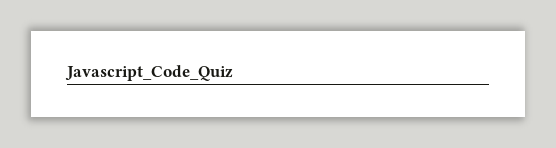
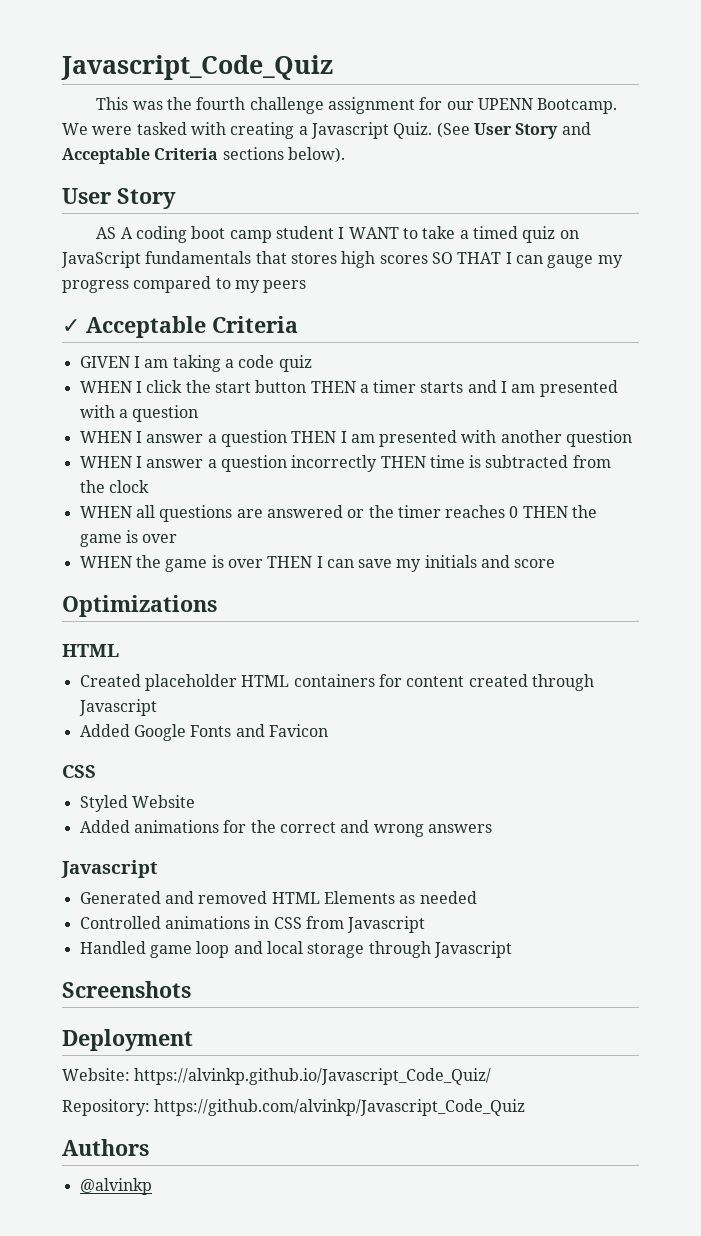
(233, 73) none -> [96,97,618,114] [62,122,591,139] [62,147,345,164] [62,188,176,209] [96,226,579,243] [61,251,623,268] [62,276,307,293] [62,316,298,338] [79,355,312,372] [79,380,618,397] [79,405,199,422] [79,430,633,447] [79,455,611,472] [79,480,149,493] [79,505,598,522] [79,530,178,547] [79,555,556,572] [62,595,217,617] [62,644,119,657] [79,674,594,691] [78,699,157,716] [79,724,328,741] [62,765,96,778] [79,795,195,812] [79,820,492,837] [61,860,158,878] [79,891,477,904] [79,916,426,933] [79,941,512,958] [62,981,191,998] [62,1029,193,1051] [62,1068,492,1085] [62,1099,526,1116] [62,1139,149,1156] [79,1178,152,1195] // This was the fourth challenge assignment for our UPENN Bootcamp. We were tasked with creating a Javascript Quiz. (See User Story and Acceptable Criteria sections below). // User Story // AS A coding boot camp student I WANT to take a timed quiz on JavaScript fundamentals that stores high scores SO THAT I can gauge my progress compared to my peers // ✓ Acceptable Criteria // GIVEN I am taking a code quiz // WHEN I click the start button THEN a timer starts and I am presented with a question // WHEN I answer a question THEN I am presented with another question // WHEN I answer a question incorrectly THEN time is subtracted from the clock // WHEN all questions are answered or the timer reaches 0 THEN the game is over // WHEN the game is over THEN I can save my initials and score // Optimizations // HTML // Created placeholder HTML containers for content created through Javascript // Added Google Fonts and Favicon // CSS // Styled Website // Added animations for the correct and wrong answers // Javascript // Generated and removed HTML Elements as needed // Controlled animations in CSS from Javascript // Handled game loop and local storage through Javascript // Screenshots // Deployment // Website: https://alvinkp.github.io/Javascript_Code_Quiz/ // Repository: https://github.com/alvinkp/Javascript_Code_Quiz // Authors // @alvinkp

